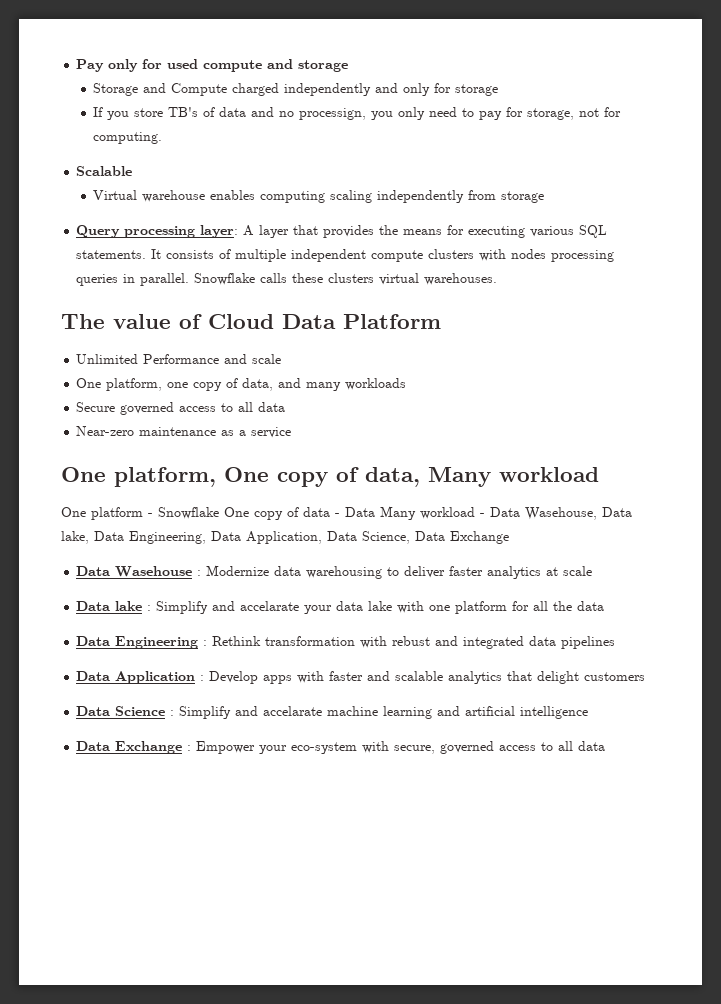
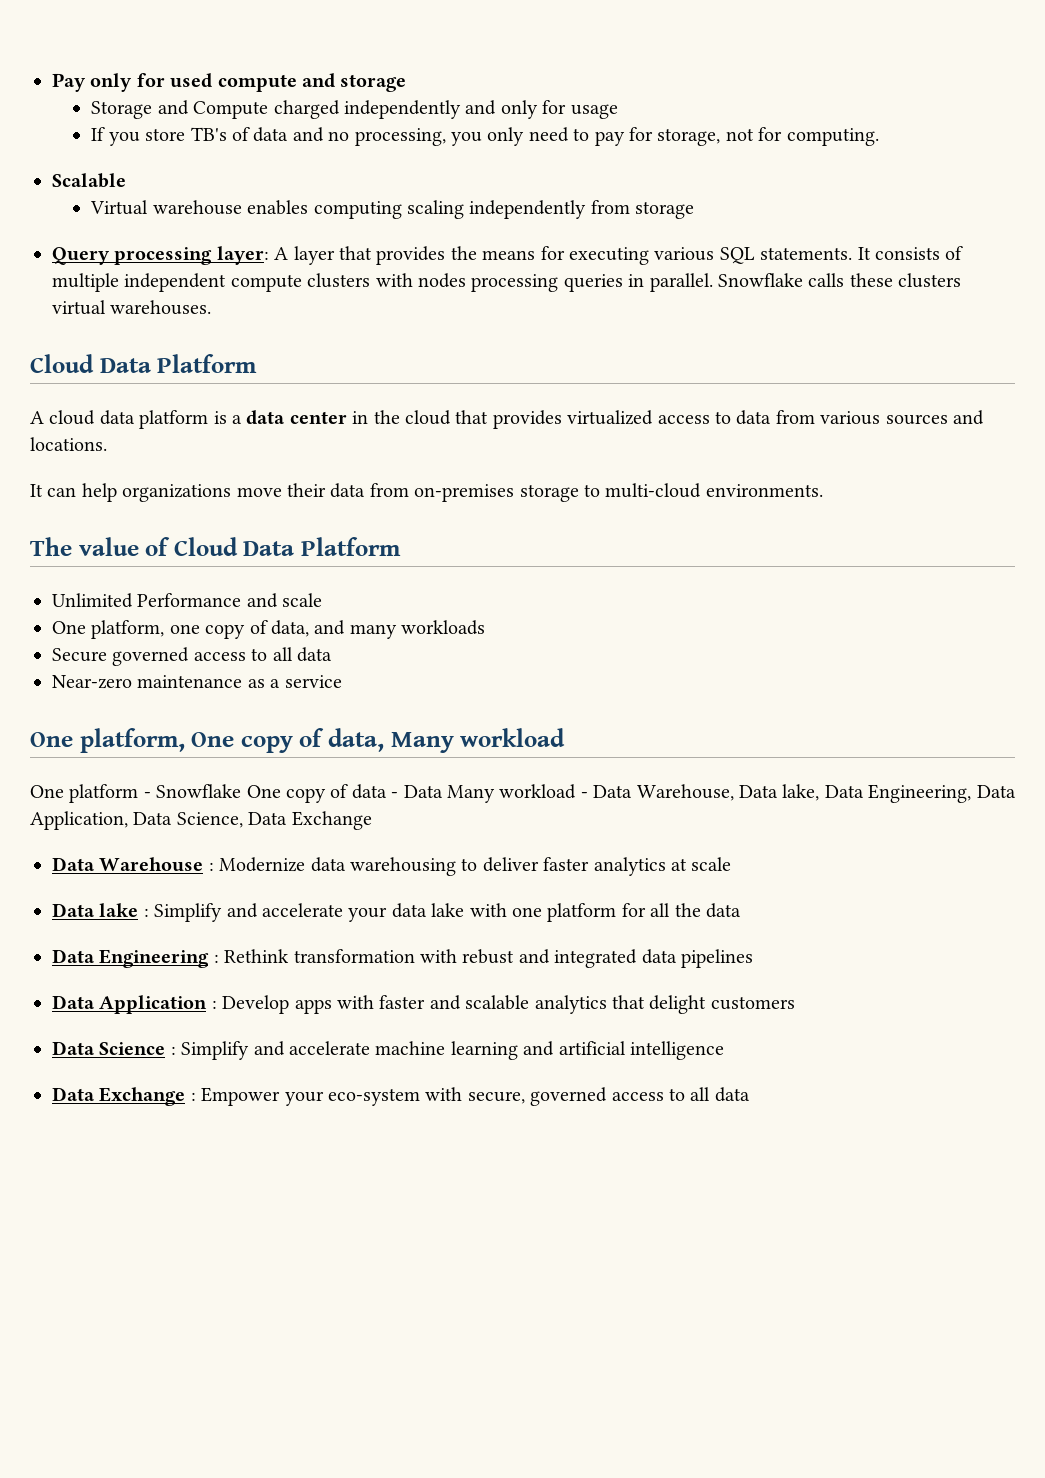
[455,84,499,96] storage -> [570,104,618,119] usage
[299,108,367,120] processign, -> [354,128,446,146] processing,
(498, 279) none -> [30,354,258,373] [30,410,984,429] [30,437,107,451] [30,483,823,502] // Cloud Data Platform // A cloud data platform is a data center in the cloud that provides virtualized access to data from various sources and locations. // It can help organizations move their data from on-premises storage to multi-cloud environments.
[525,507,597,520] Wasehouse, -> [636,784,734,801] Warehouse,
[115,566,193,577] Wasehouse -> [99,857,204,872] Warehouse
[240,601,300,611] accelarate -> [262,903,343,917] accelerate
[263,706,323,716] accelarate -> [289,1041,370,1055] accelerate

